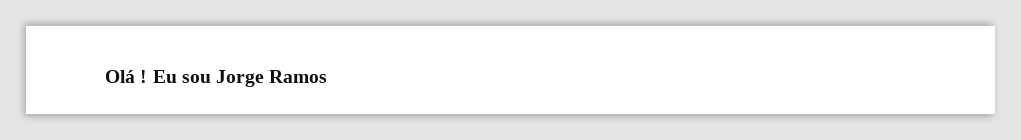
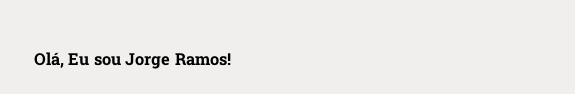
[105,70,148,83] Olá ! -> [34,52,64,68] Olá,
[269,70,328,83] Ramos -> [174,53,231,66] Ramos!

